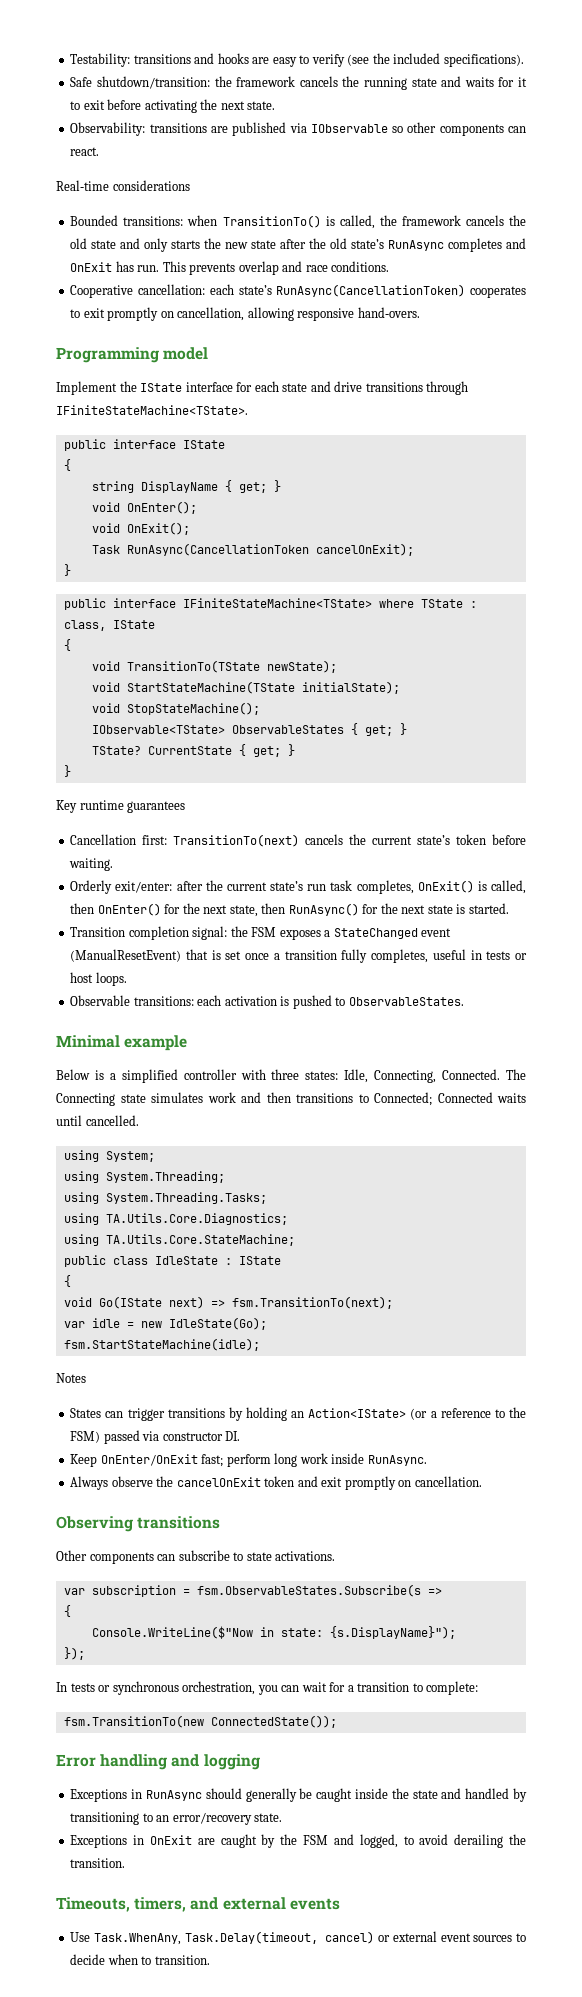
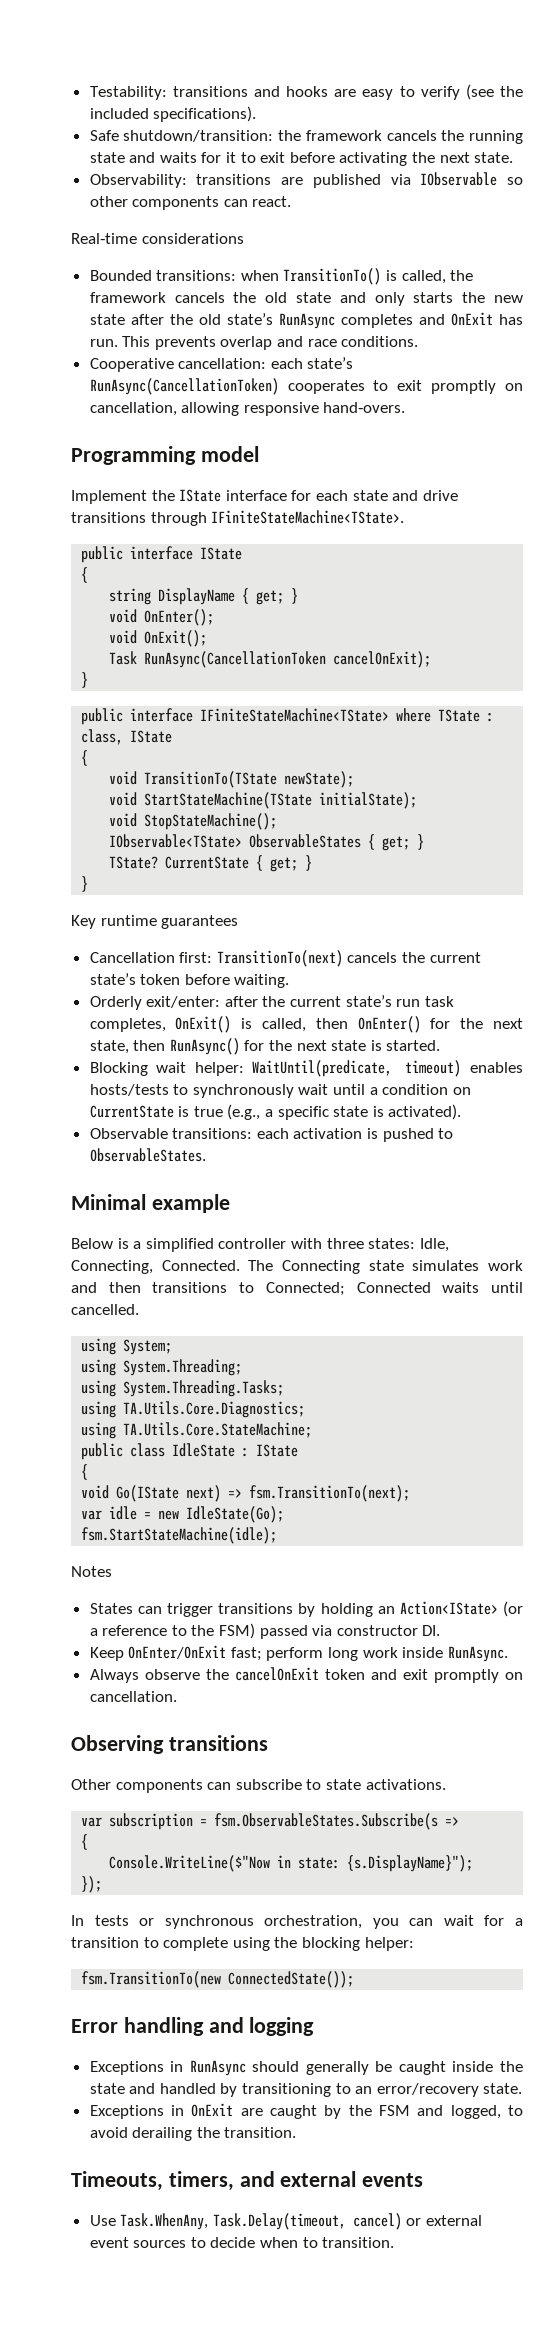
[70,926,452,940] [70,949,528,963] [70,972,127,986] Transition completion signal: the FSM exposes a StateChanged event (ManualResetEvent) that is set once a transition fully completes, useful in tests or host loops. -> [89,1060,523,1077] [89,1084,471,1098] [89,1104,462,1120] Blocking wait helper: WaitUntil(predicate, timeout) enables hosts/tests to synchronously wait until a condition on CurrentState is true (e.g., a specific state is activated).
[426,1681,479,1695] complete: -> [163,1937,414,1951] complete using the blocking helper:

